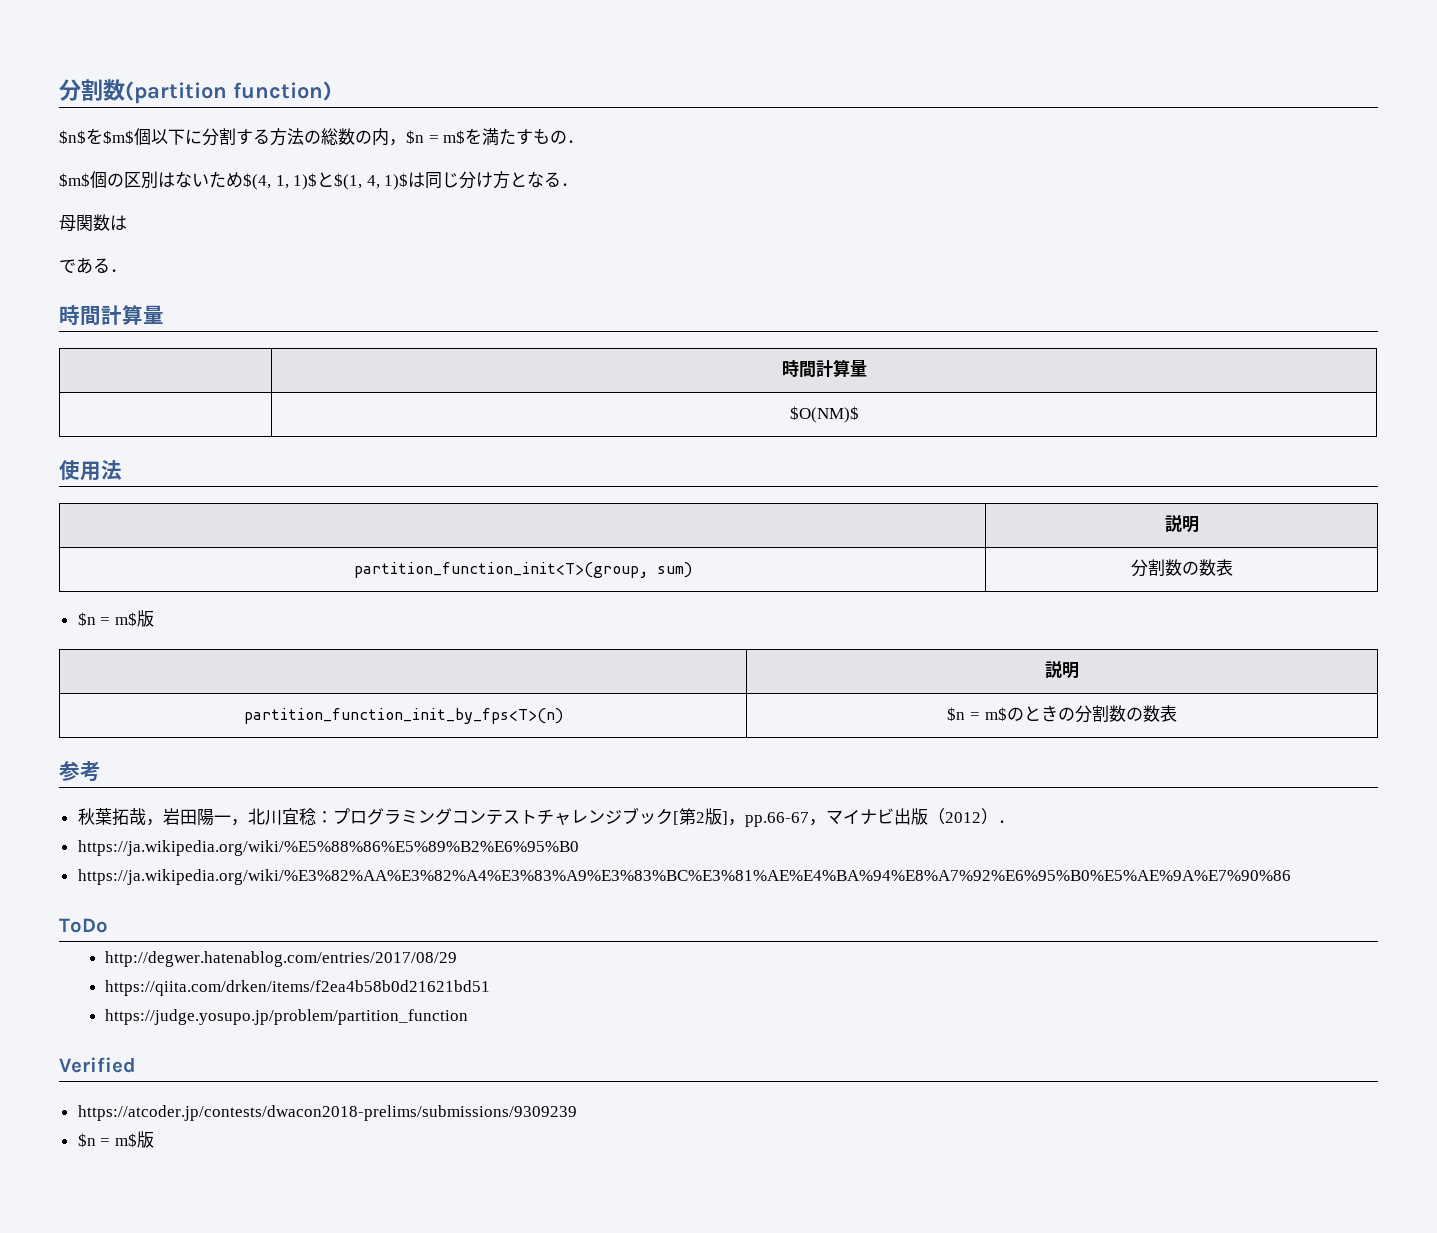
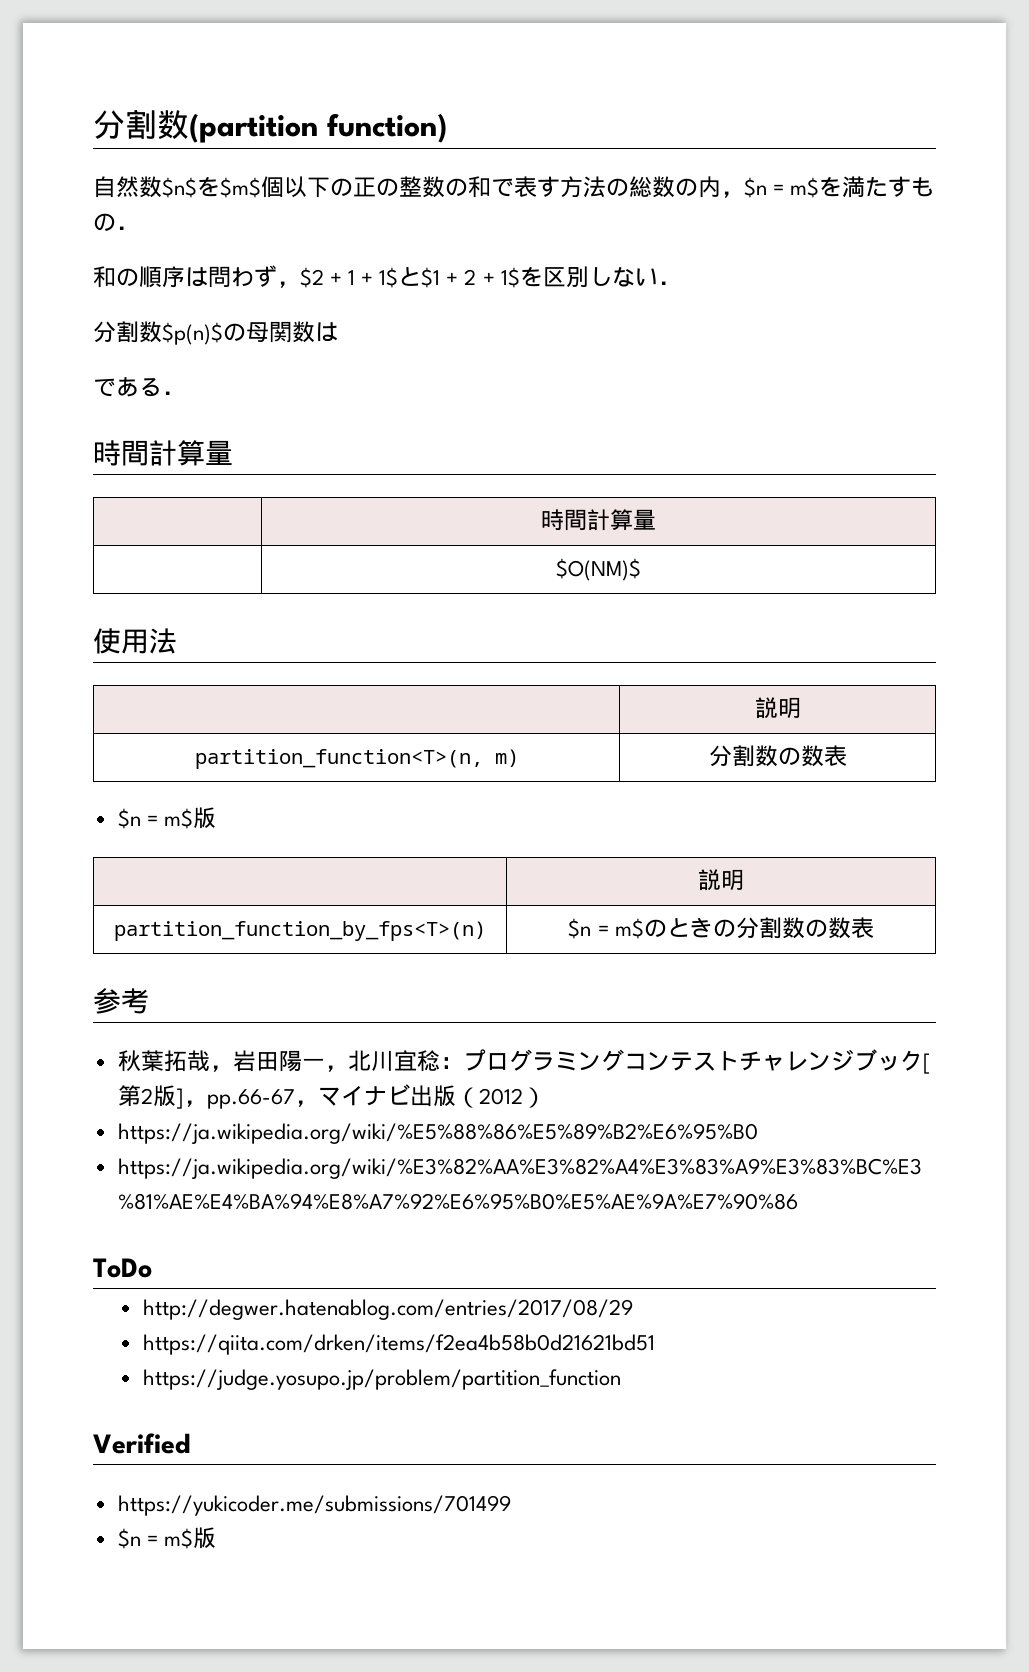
(332, 91) none -> [93,176,162,198] 自然数
[185,128,270,146] に分割する -> [330,176,560,198] の正の整数の和で表す
[59,171,579,190] $m$個の区別はないため$(4, 1, 1)$と$(1, 4, 1)$は同じ分け方となる． // -> [93,265,681,288] [93,321,246,345] 和の順序は問わず，$2 + 1 + 1$と$1 + 2 + 1$を区別しない． // 分割数$p(n)$の
[353,562,692,578] partition_function_init<T>(group, sum) -> [194,749,519,769] partition_function<T>(n, m)
[243,708,563,724] partition_function_init_by_fps<T>(n) -> [114,921,486,941] partition_function_by_fps<T>(n)
[997,820,1015,823] ． -> (546, 1097) none
[77,1105,577,1121] https://atcoder.jp/contests/dwacon2018-prelims/submissions/9309239 -> [117,1495,511,1516] https://yukicoder.me/submissions/701499

